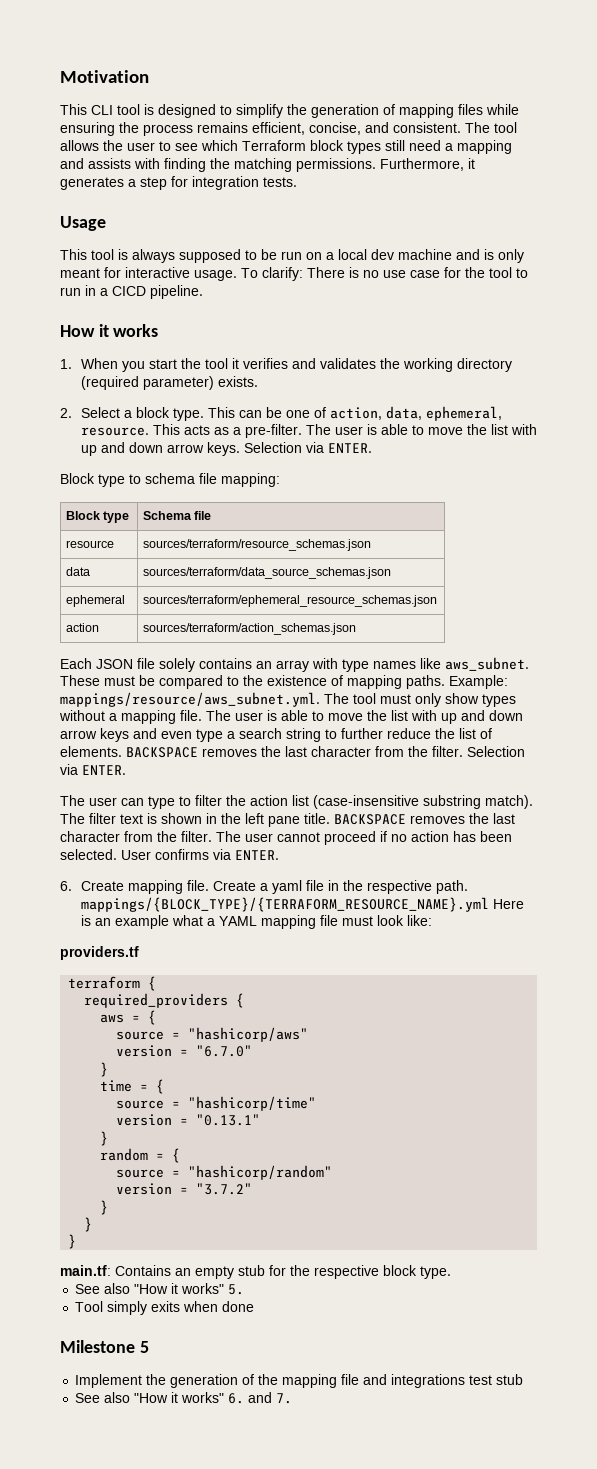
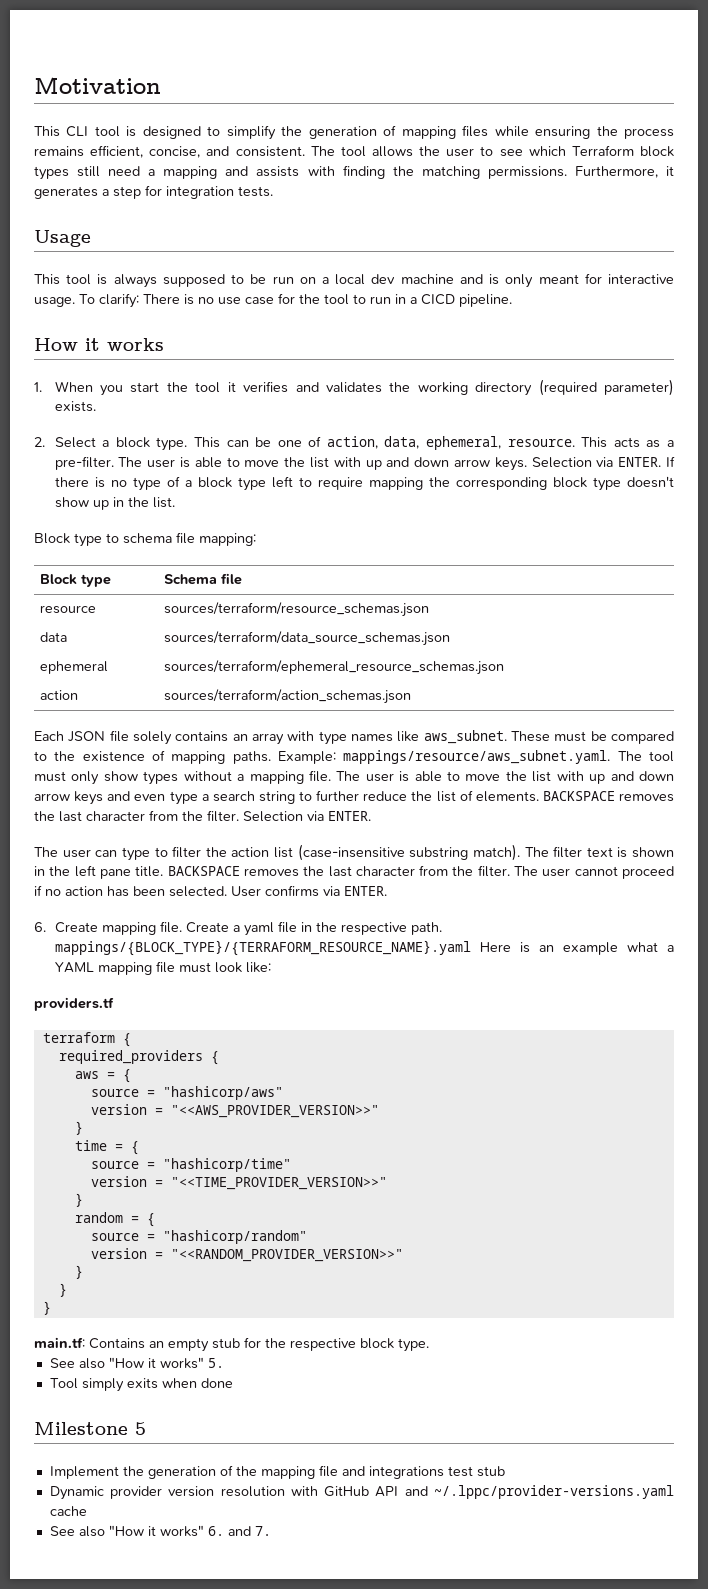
(372, 448) none -> [666,456,675,467] [54,476,674,491] [54,497,175,510] If there is no type of a block type left to require mapping the corresponding block type doesn't show up in the list.
[60,692,320,707] mappings/resource/aws_subnet.yml. -> [343,750,611,764] mappings/resource/aws_subnet.yaml.
[80,897,489,912] mappings/{BLOCK_TYPE}/{TERRAFORM_RESOURCE_NAME}.yml -> [54,940,471,956] mappings/{BLOCK_TYPE}/{TERRAFORM_RESOURCE_NAME}.yaml
[196,1045,253,1057] "6.7.0" -> [170,1105,379,1118] "<<AWS_PROVIDER_VERSION>>"
[196,1114,261,1126] "0.13.1" -> [170,1177,387,1190] "<<TIME_PROVIDER_VERSION>>"
[196,1183,253,1195] "3.7.2" -> [170,1249,403,1262] "<<RANDOM_PROVIDER_VERSION>>"
(524, 1379) none -> [49,1485,675,1500] [49,1506,87,1516] // Dynamic provider version resolution with GitHub API and ~/.lppc/provider-versions.yaml cache

